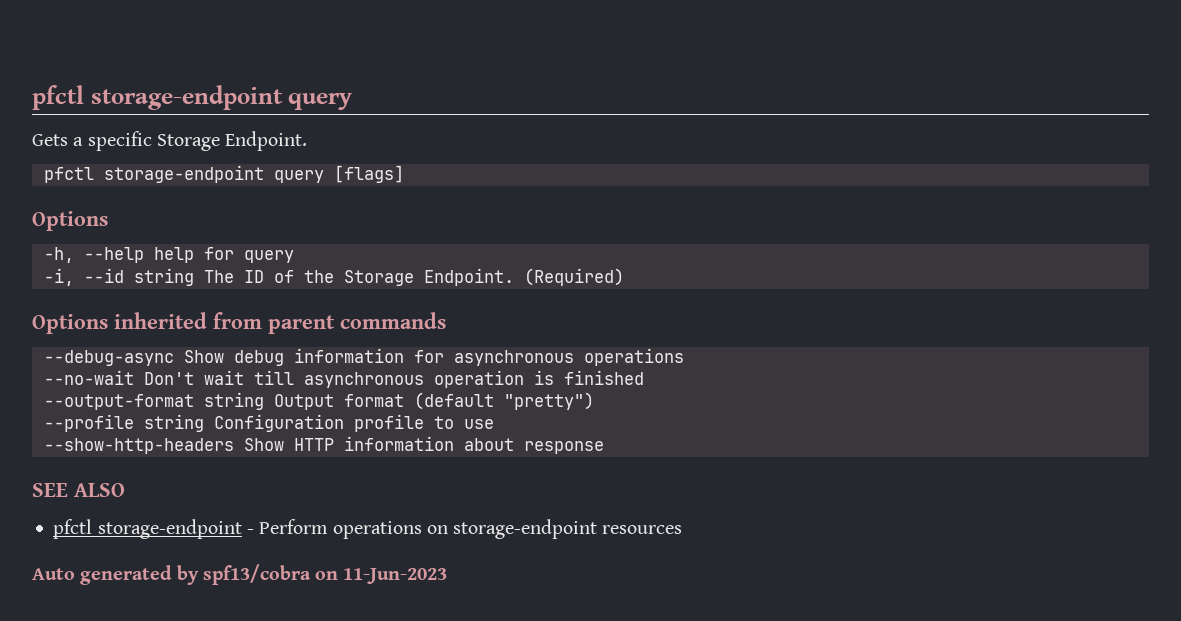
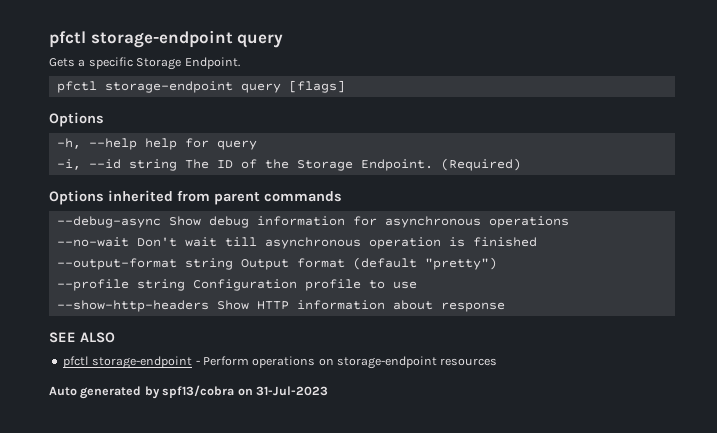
[343,568,448,584] 11-Jun-2023 -> [255,386,328,396] 31-Jul-2023

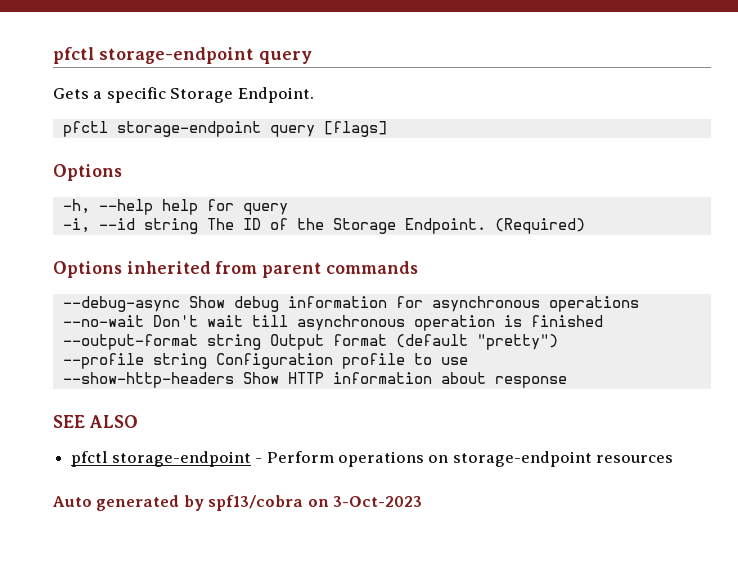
[255,386,328,396] 31-Jul-2023 -> [333,496,423,507] 3-Oct-2023

